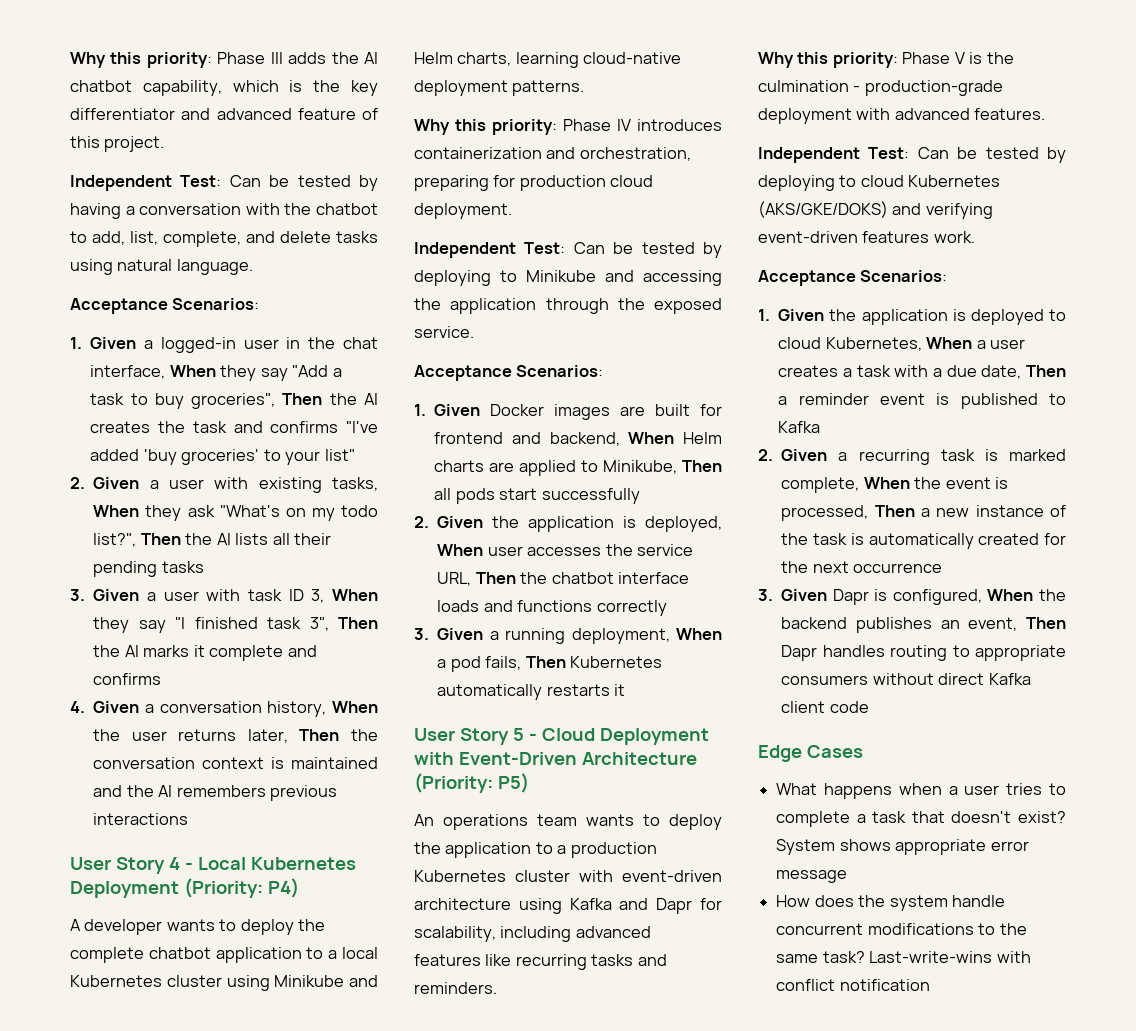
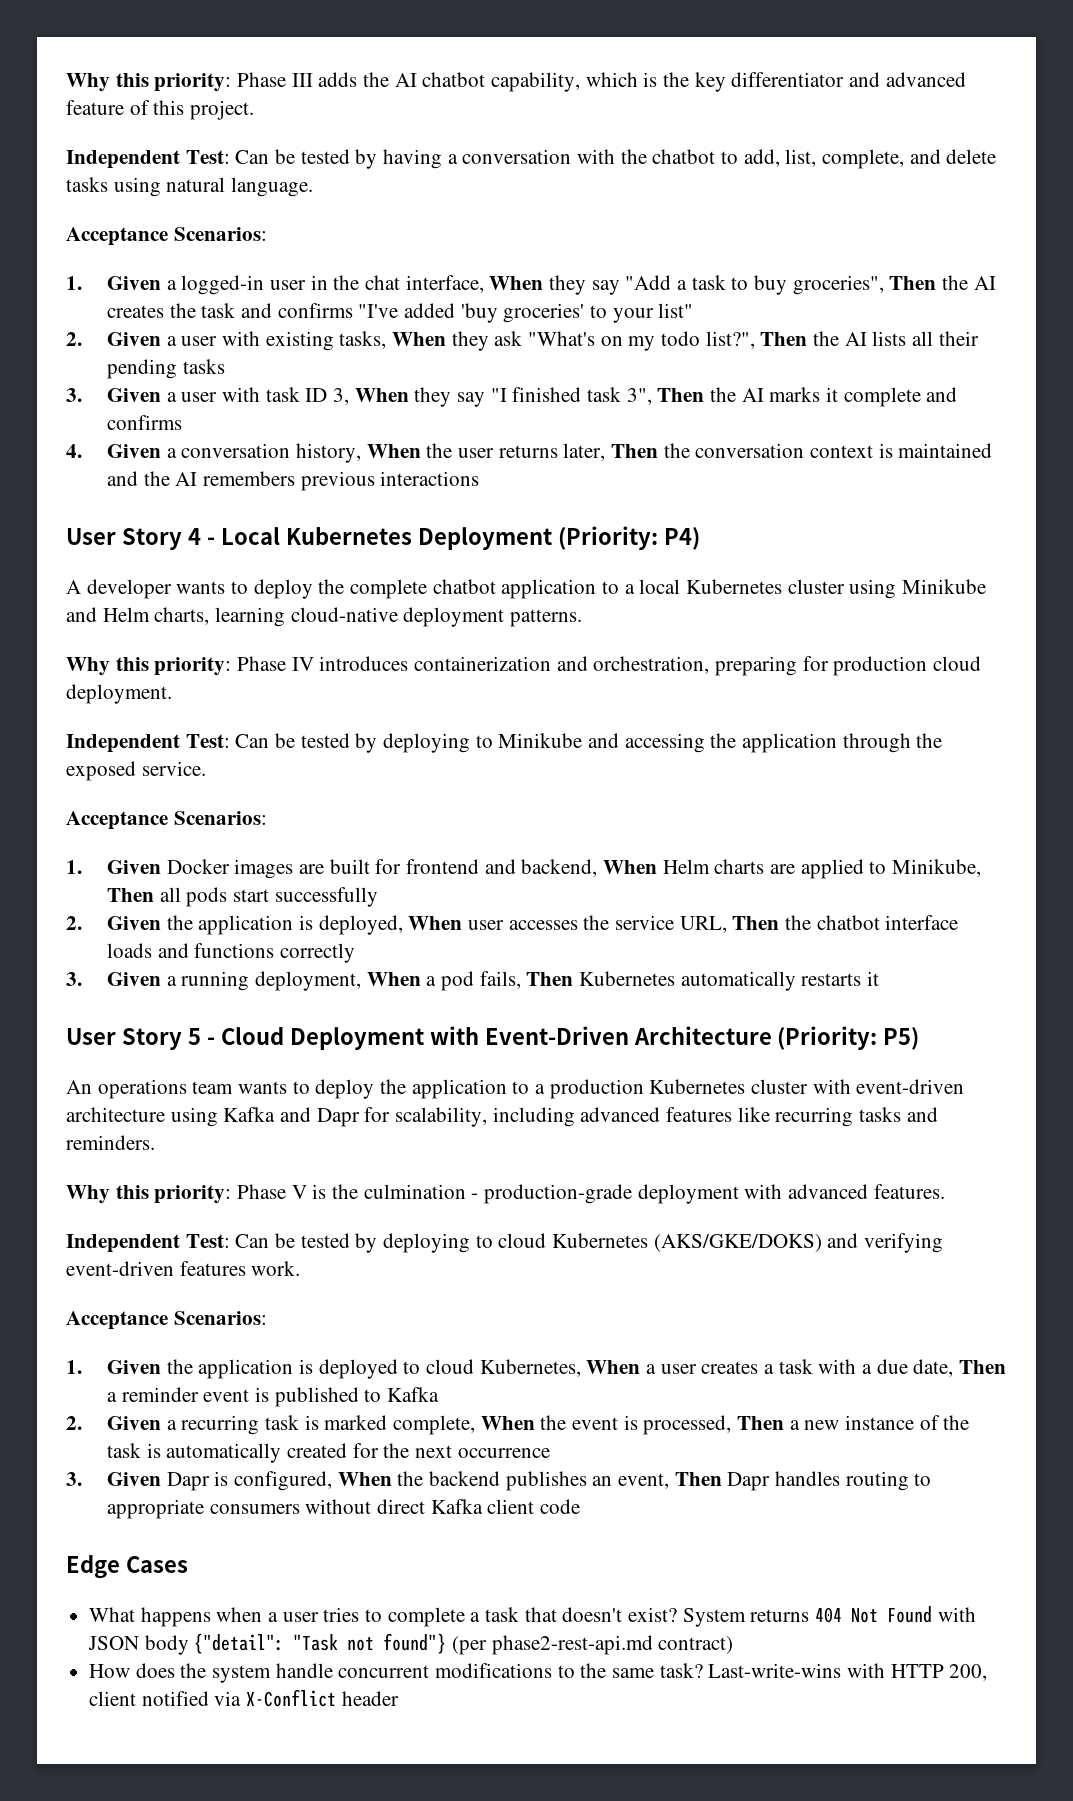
[839,839,1029,855] [776,870,848,883] shows appropriate error message -> [750,1606,976,1623] [88,1633,734,1655] returns 404 Not Found with JSON body {"detail": "Task not found"} (per phase2-rest-api.md contract)
[776,979,930,991] conflict notification -> [890,1664,988,1681] [89,1689,399,1707] HTTP 200, client notified via X-Conflict header

